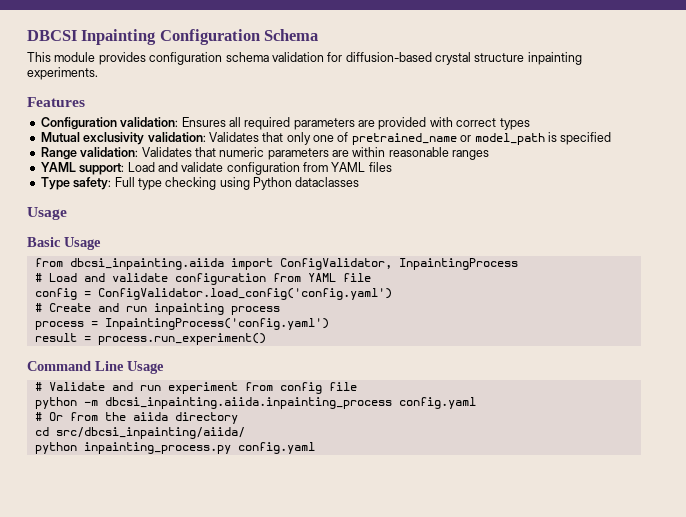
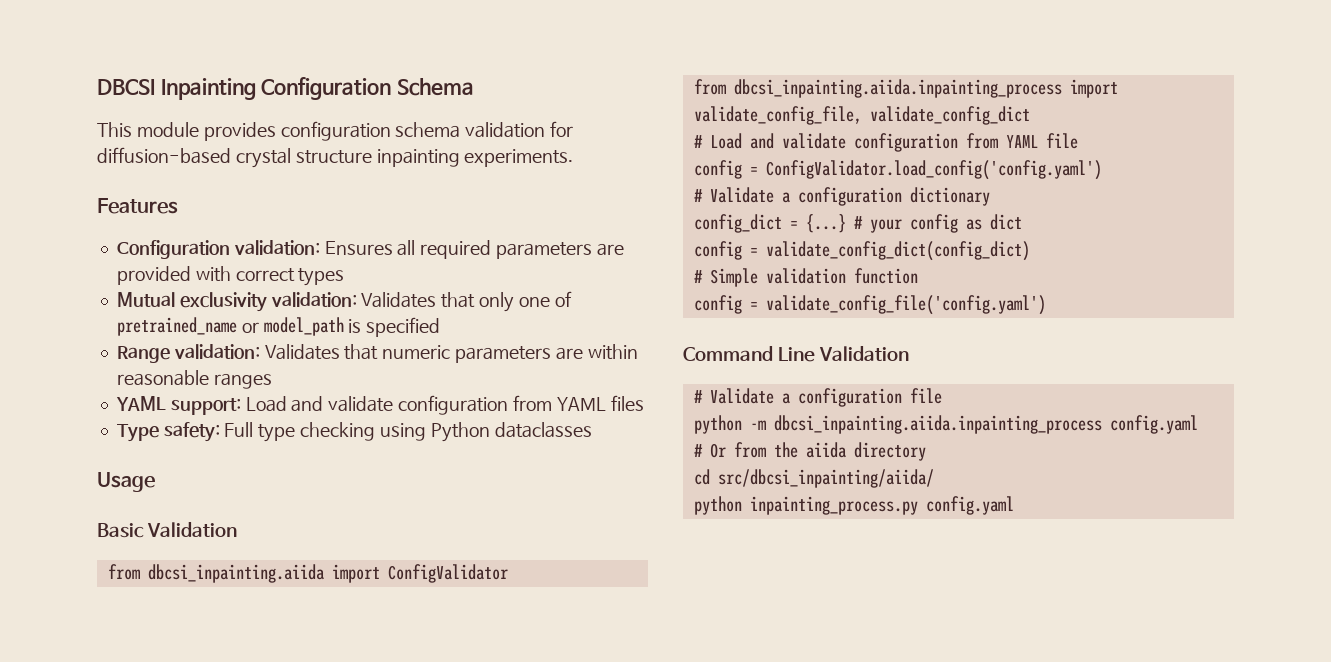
[64,237,101,250] Usage -> [147,522,238,537] Validation
[279,258,518,270] ConfigValidator, InpaintingProcess -> [387,564,508,583] [693,79,1118,98] [693,106,1030,125] ConfigValidator // from dbcsi_inpainting.aiida.inpainting_process import validate_config_file, validate_config_dict
[48,303,280,315] [34,318,329,330] [34,333,266,345] Create and run inpainting process // process = InpaintingProcess('config.yaml') // result = process.run_experiment() -> [709,187,990,206] [693,214,1022,233] [693,241,1030,261] [693,268,918,287] [693,295,1046,315] Validate a configuration dictionary // config_dict = {...} # your config as dict // config = validate_config_dict(config_dict) // # Simple validation function // config = validate_config_file('config.yaml')
[127,361,164,374] [34,382,322,394] Usage // # Validate and run experiment from config -> [819,346,910,361] [693,388,902,407] Validation // # Validate a configuration

